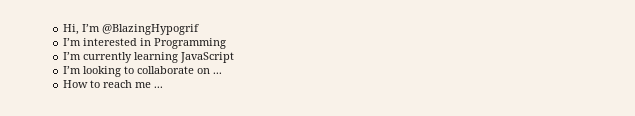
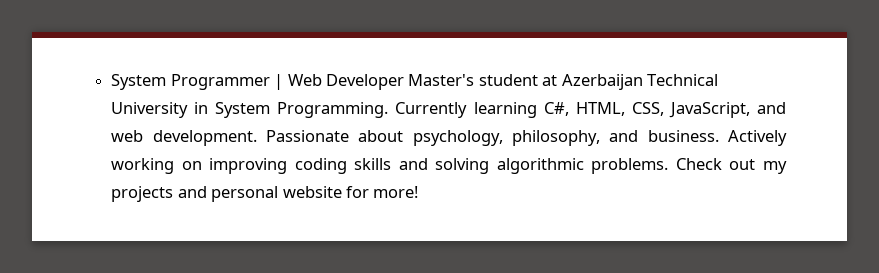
[63,24,200,35] [63,38,227,49] [63,52,235,63] [63,66,223,77] [63,80,164,88] Hi, I’m @BlazingHypogrif // I’m interested in Programming // I’m currently learning JavaScript // I’m looking to collaborate on ... // How to reach me ... -> [111,74,719,90] [111,102,786,118] [111,130,788,146] [111,158,787,174] [111,186,419,202] System Programmer | Web Developer Master's student at Azerbaijan Technical University in System Programming. Currently learning C#, HTML, CSS, JavaScript, and web development. Passionate about psychology, philosophy, and business. Actively working on improving coding skills and solving algorithmic problems. Check out my projects and personal website for more!

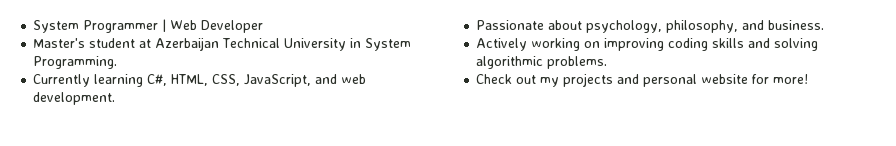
(404, 82) none -> (264, 26) //
(389, 110) none -> (118, 62) //
(257, 138) none -> (116, 98) //
(719, 136) none -> (825, 25) //
(669, 166) none -> (608, 62) //

